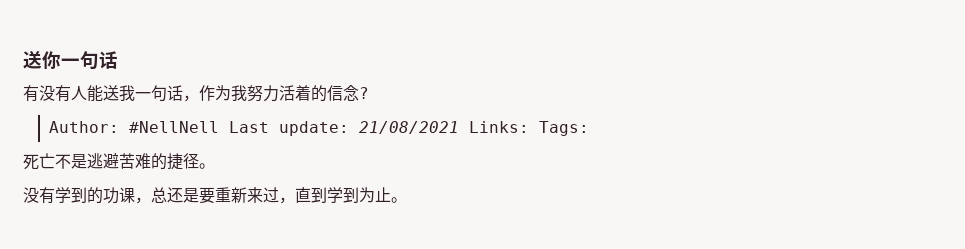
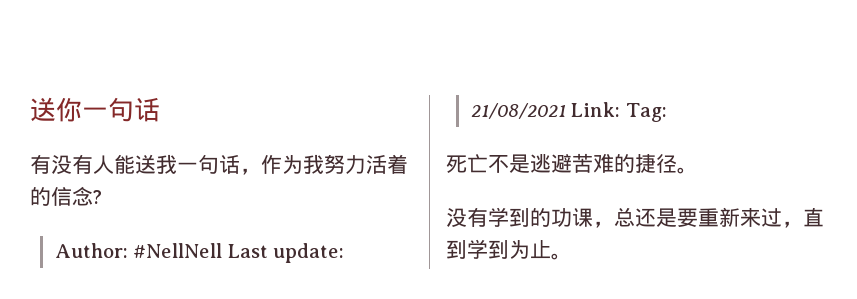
[469,121,590,136] Links: Tags: -> [571,102,667,122] Link: Tag:

